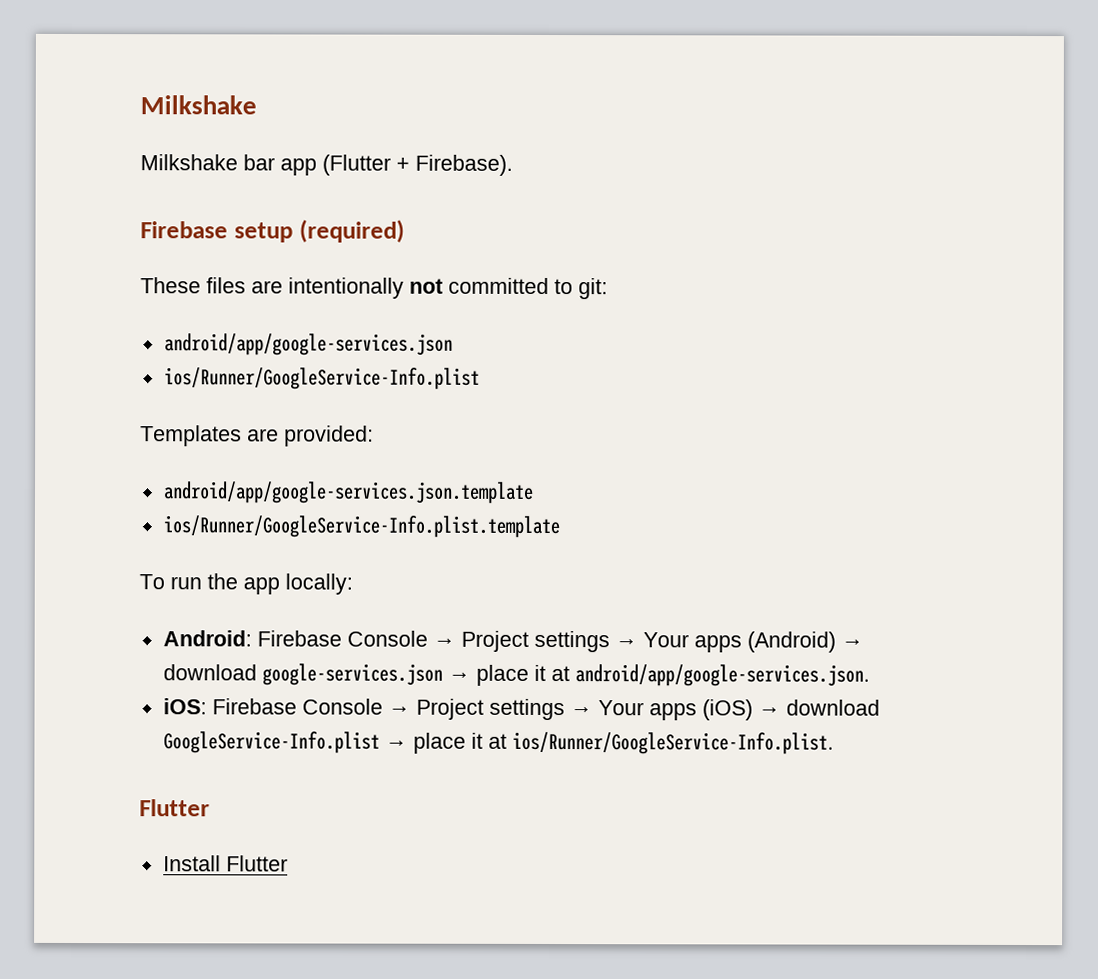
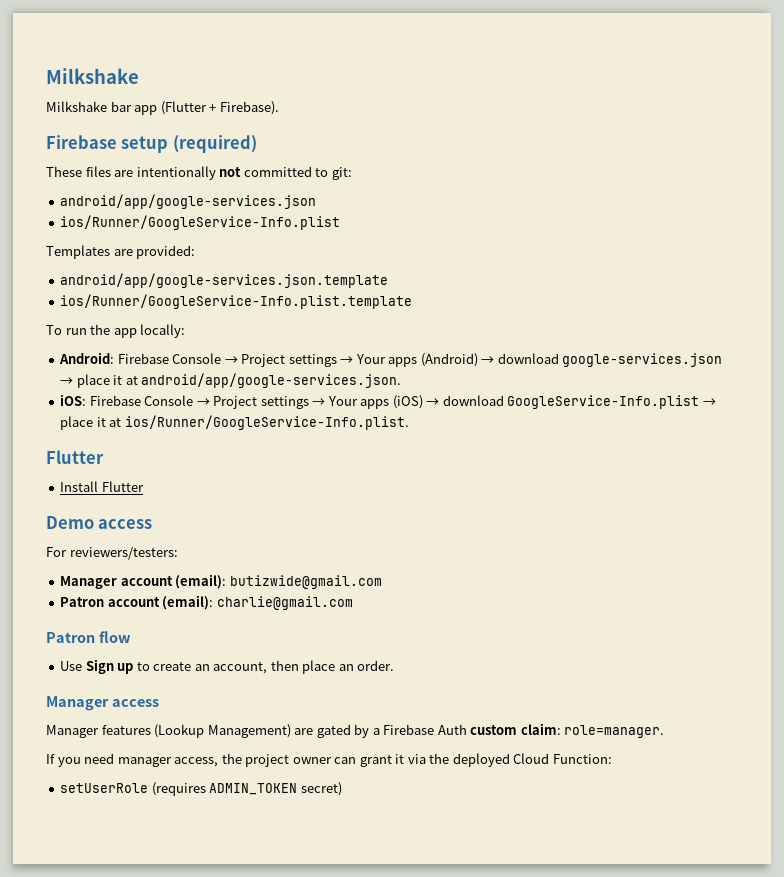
(288, 863) none -> [46,516,153,529] [46,547,178,560] [60,574,382,589] [60,595,353,610] [46,631,131,643] [60,659,395,674] [46,696,159,711] [46,723,665,738] [46,753,612,767] [60,782,342,796] // Demo access // For reviewers/testers: // Manager account (email): butizwide@gmail.com // Patron account (email): charlie@gmail.com // Patron flow // Use Sign up to create an account, then place an order. // Manager access // Manager features (Lookup Management) are gated by a Firebase Auth custom claim: role=manager. // If you need manager access, the project owner can grant it via the deployed Cloud Function: // setUserRole (requires ADMIN_TOKEN secret)

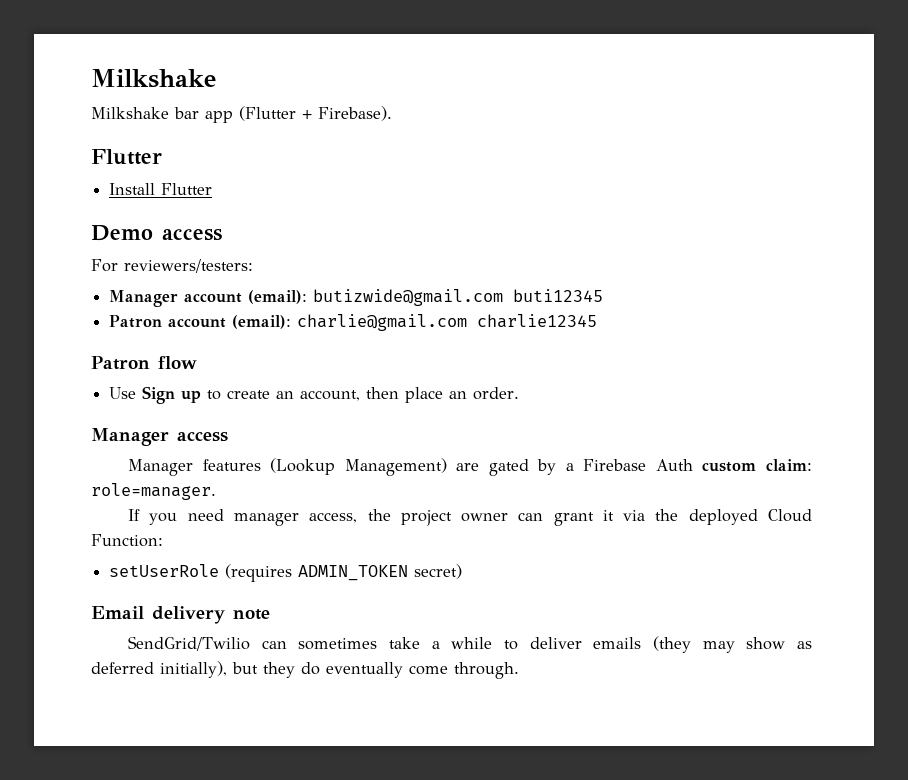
[46,135,257,153] [46,166,352,180] [60,194,317,209] [60,215,341,230] [46,245,196,259] [60,273,389,288] [60,294,413,309] [46,324,186,338] [59,352,723,367] [60,373,402,388] [60,394,716,409] [60,415,409,430] // Firebase setup (required) // These files are intentionally not committed to git: // android/app/google-services.json // ios/Runner/GoogleService-Info.plist // Templates are provided: // android/app/google-services.json.template // ios/Runner/GoogleService-Info.plist.template // To run the app locally: // Android: Firebase Console → Project settings → Your apps (Android) → download google-services.json → place it at android/app/google-services.json. // iOS: Firebase Console → Project settings → Your apps (iOS) → download GoogleService-Info.plist → place it at ios/Runner/GoogleService-Info.plist. -> (392, 113) none
(382, 582) none -> [513,289,604,302] buti12345
(353, 603) none -> [477,314,598,328] charlie12345
(342, 789) none -> [91,606,270,624] [128,636,813,653] [91,661,519,679] // Email delivery note // SendGrid/Twilio can sometimes take a while to deliver emails (they may show as deferred initially), but they do eventually come through.

